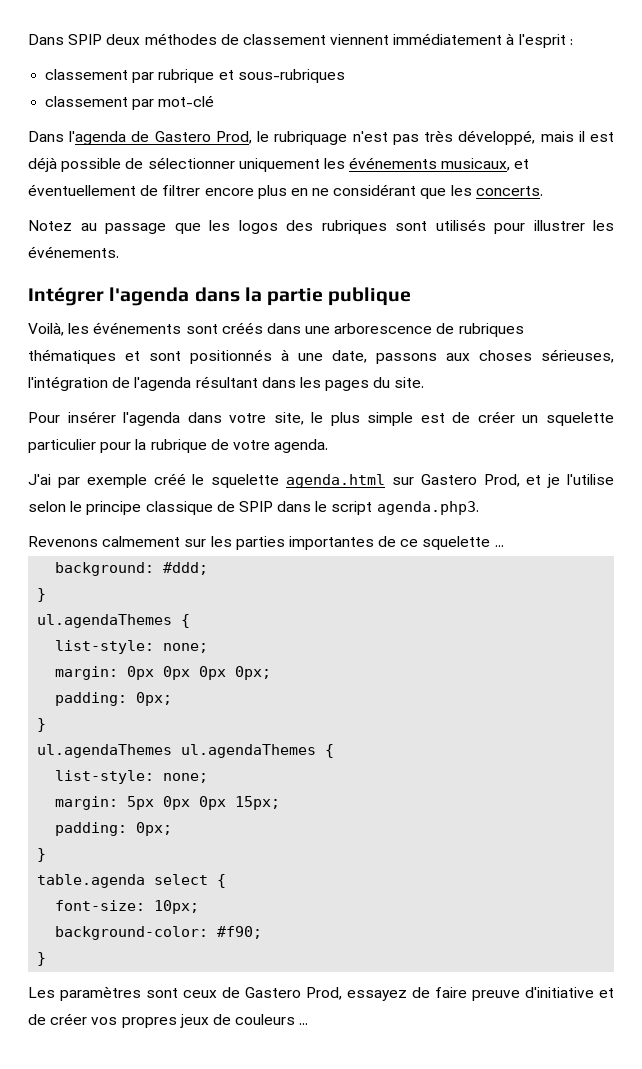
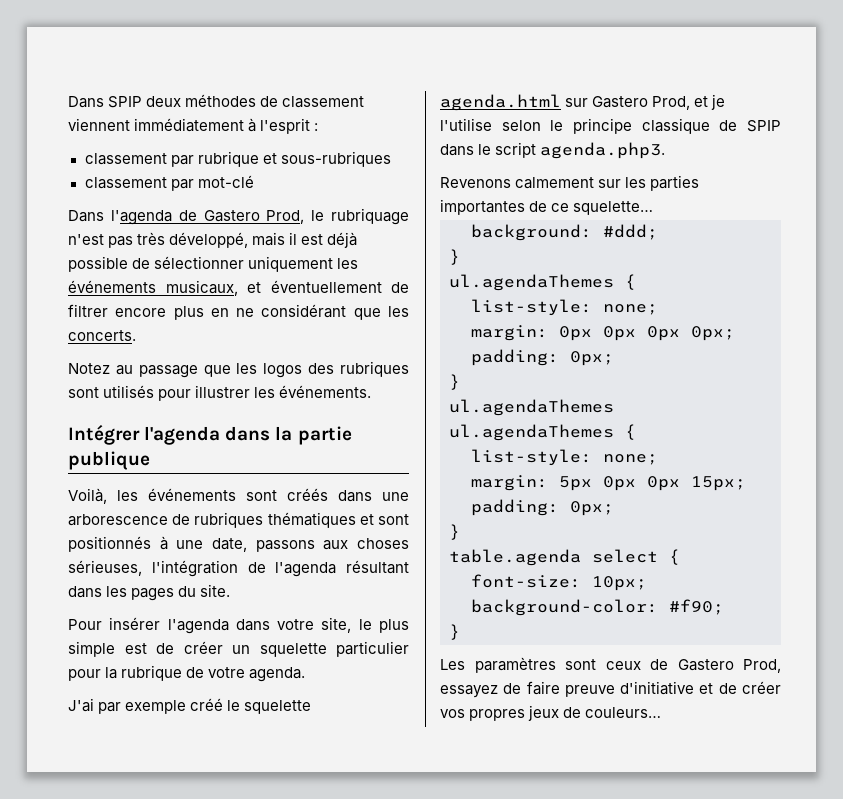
[422,536,504,550] squelette ... -> [573,201,654,215] squelette…
[235,1014,309,1025] couleurs ... -> [585,707,662,718] couleurs…

